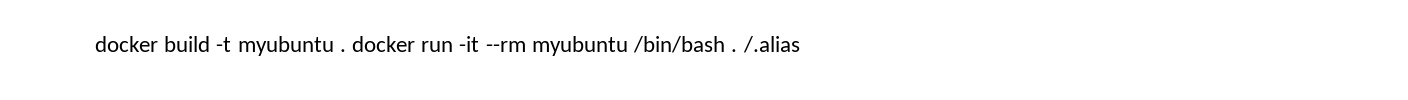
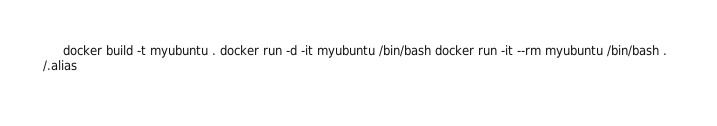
(454, 46) none -> [285,45,497,58] -d -it myubuntu /bin/bash docker run

